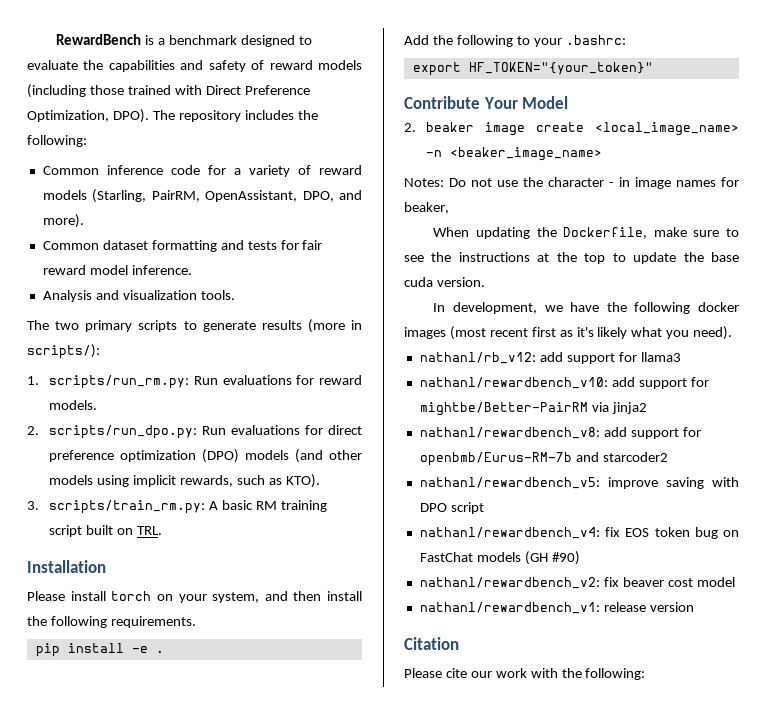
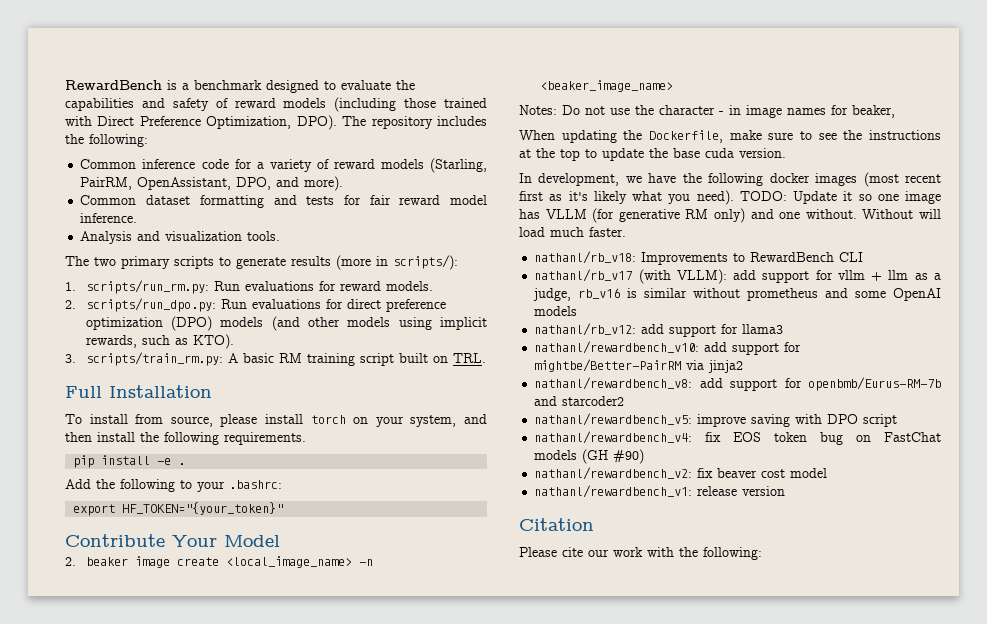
(162, 530) none -> [65,386,102,398] Full
[27,591,65,601] Please -> [65,414,258,427] To install from source, please
(733, 333) none -> [739,191,941,204] [519,208,941,223] [519,227,626,237] [534,251,864,265] [534,269,941,284] [533,288,941,301] [534,306,578,316] TODO: Update it so one image has VLLM (for generative RM only) and one without. Without will load much faster. // nathanl/rb_v18: Improvements to RewardBench CLI // nathanl/rb_v17 (with VLLM): add support for vllm + llm as a judge, rb_v16 is similar without prometheus and some OpenAI models

